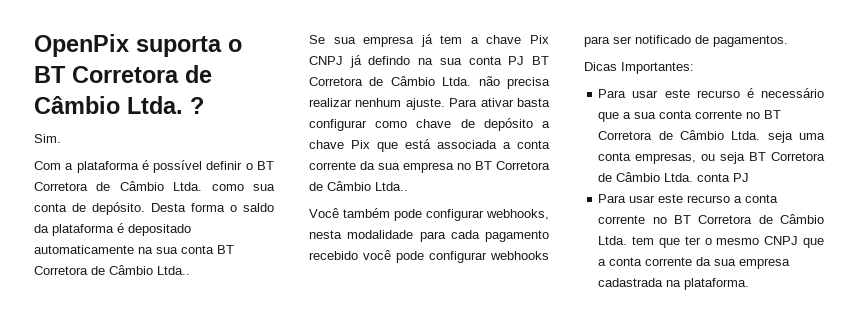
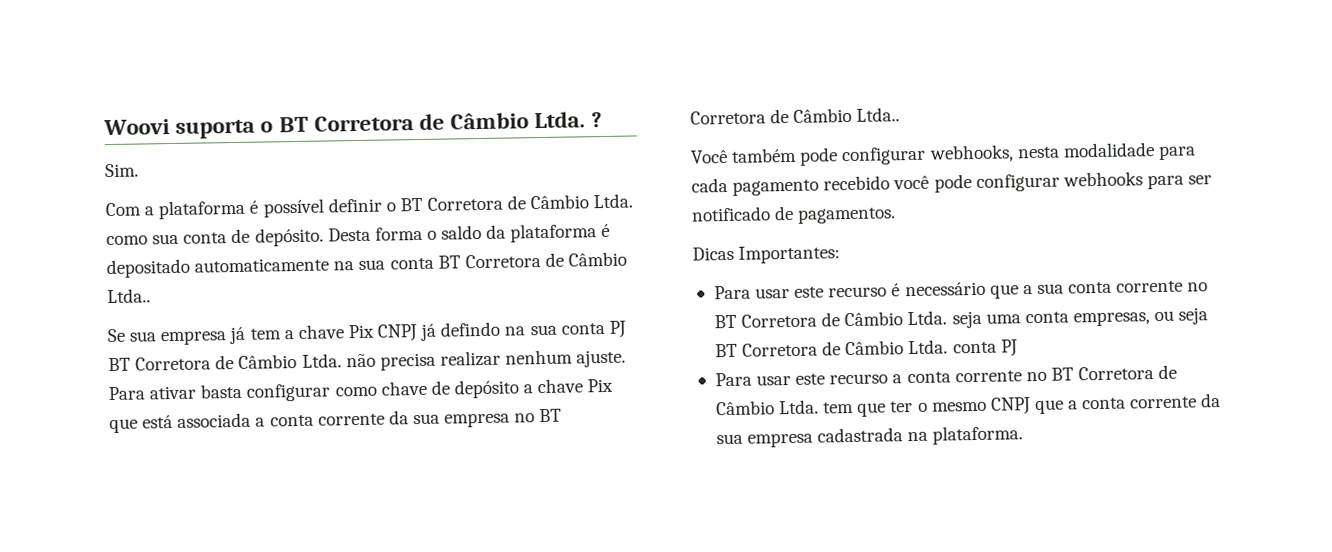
[34,34,129,57] OpenPix -> [103,119,170,136] Woovi

